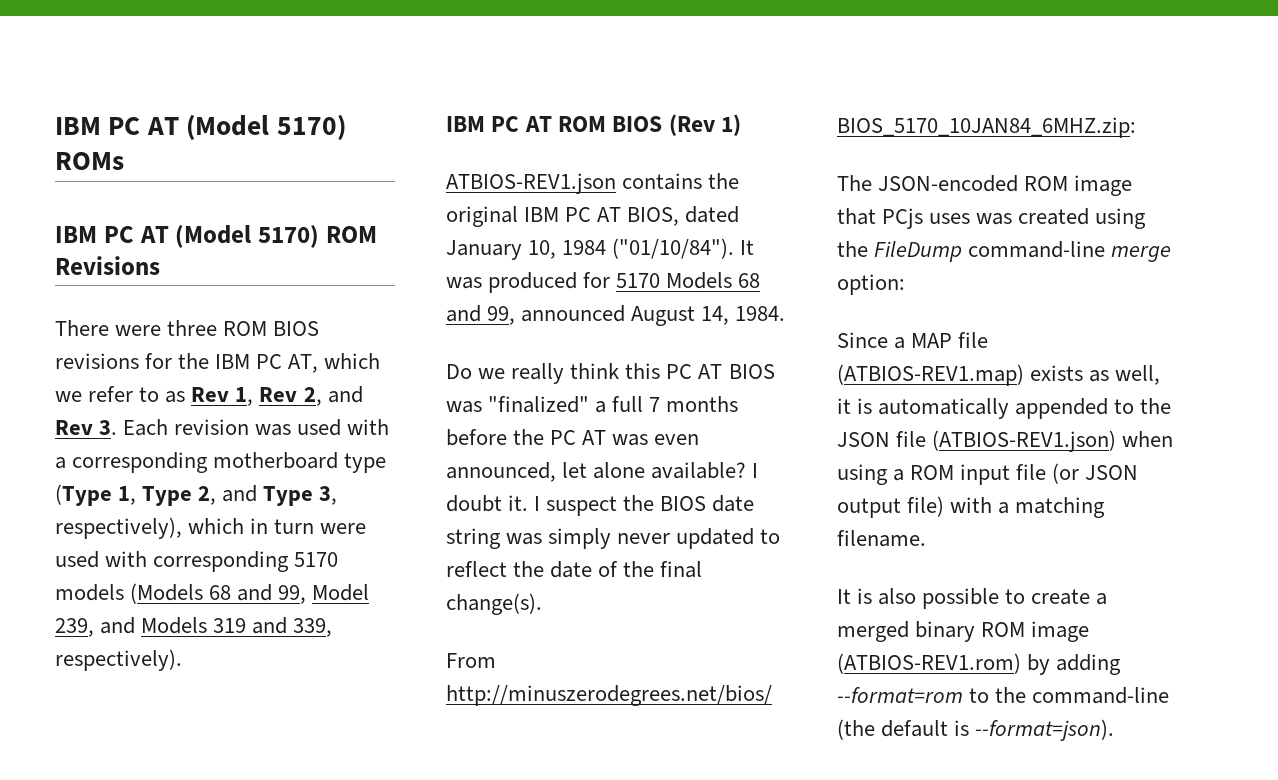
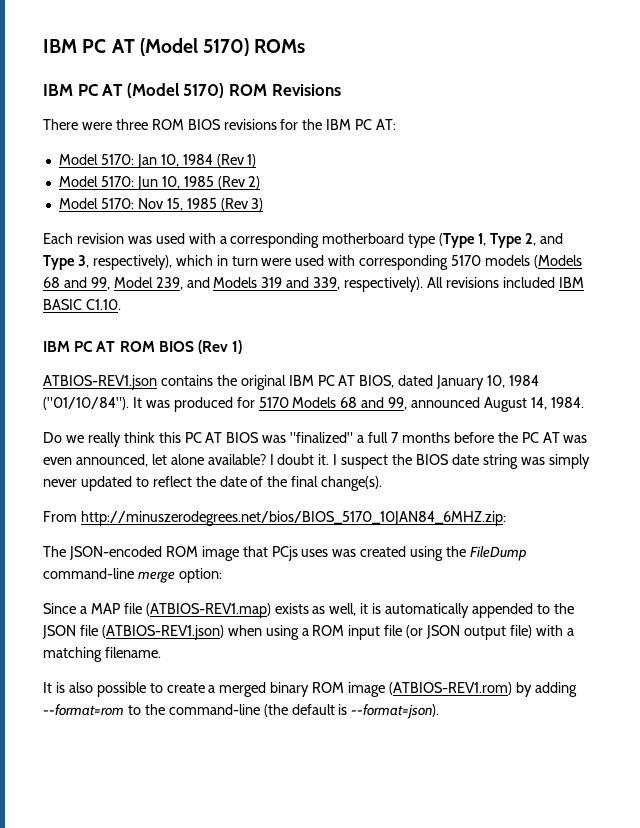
[288,353,381,373] [55,386,363,406] [55,420,118,435] AT, which we refer to as Rev 1, Rev 2, and Rev 3. -> [376,119,397,130] [58,154,257,168] [58,176,261,190] [58,198,264,211] AT: // Model 5170: Jan 10, 1984 (Rev 1) // Model 5170: Jun 10, 1985 (Rev 2) // Model 5170: Nov 15, 1985 (Rev 3) //
(182, 660) none -> [427,277,584,288] [43,299,121,310] All revisions included IBM BASIC C1.10.

